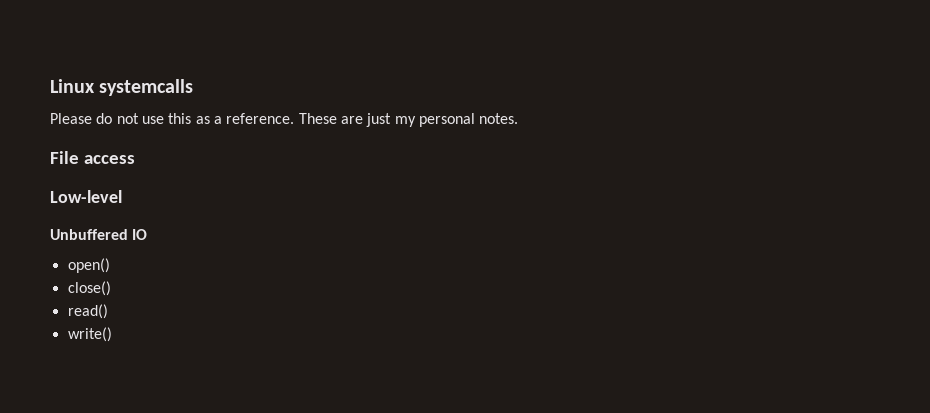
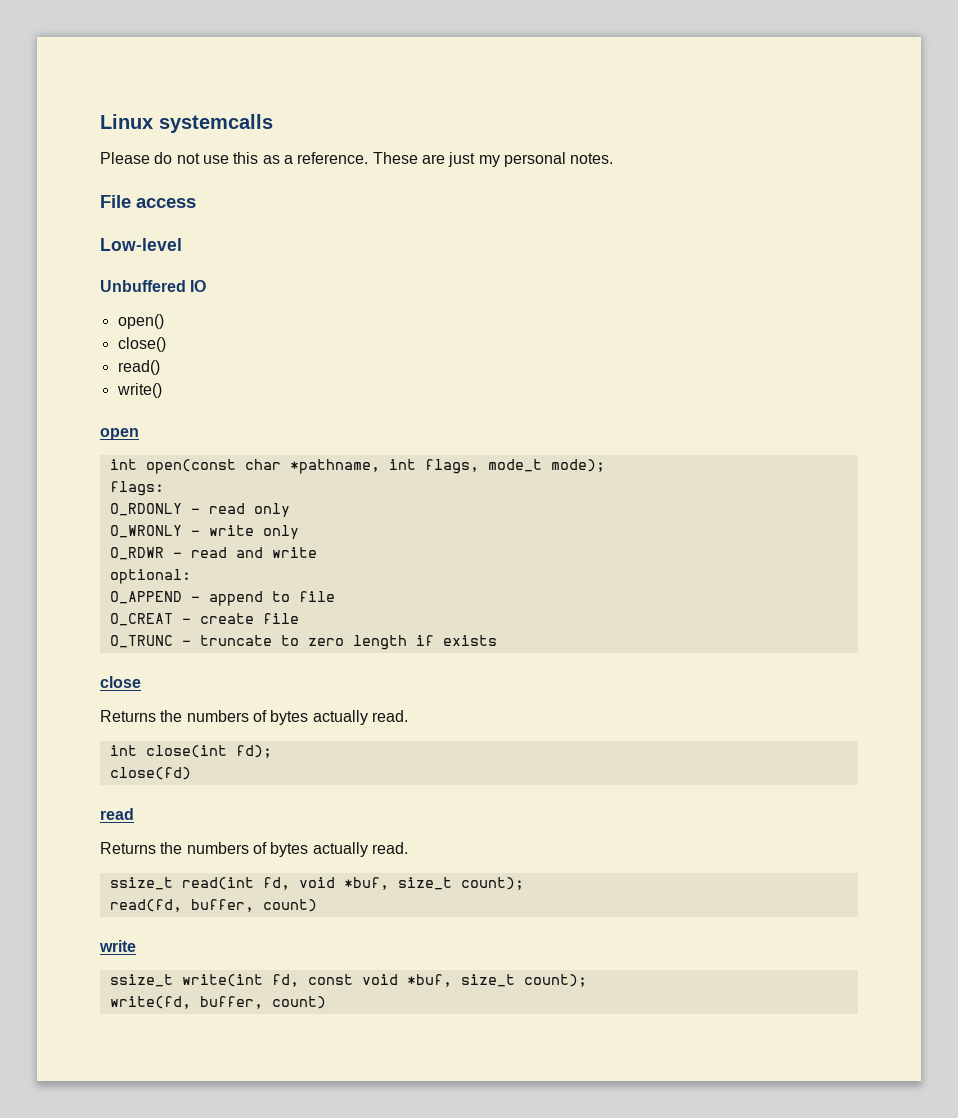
(112, 334) none -> [100,428,139,440] [109,459,605,474] [109,481,164,496] [109,503,290,517] [109,525,299,539] [109,547,317,560] [109,569,191,584] [109,591,335,606] [109,613,299,626] [109,635,497,650] [100,676,141,688] [100,710,408,725] [109,745,272,758] [109,767,191,780] [100,808,134,820] [100,842,408,857] [109,877,524,890] [109,899,317,912] [99,940,136,952] [109,974,587,987] [109,996,326,1009] // open // int open(const char *pathname, int flags, mode_t mode); // flags: // O_RDONLY - read only // O_WRONLY - write only // O_RDWR - read and write // optional: // O_APPEND - append to file // O_CREAT - create file // O_TRUNC - truncate to zero length if exists // close // Returns the numbers of bytes actually read. // int close(int fd); // close(fd) // read // Returns the numbers of bytes actually read. // ssize_t read(int fd, void *buf, size_t count); // read(fd, buffer, count) // write // ssize_t write(int fd, const void *buf, size_t count); // write(fd, buffer, count)

